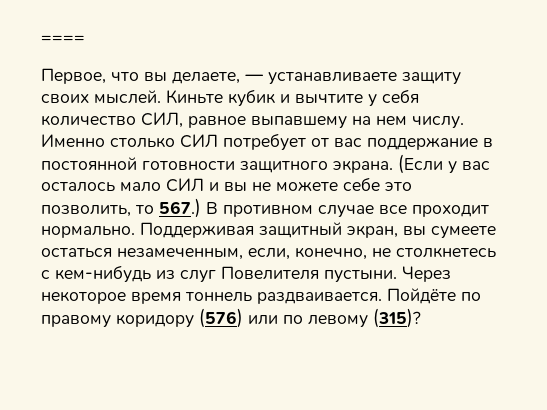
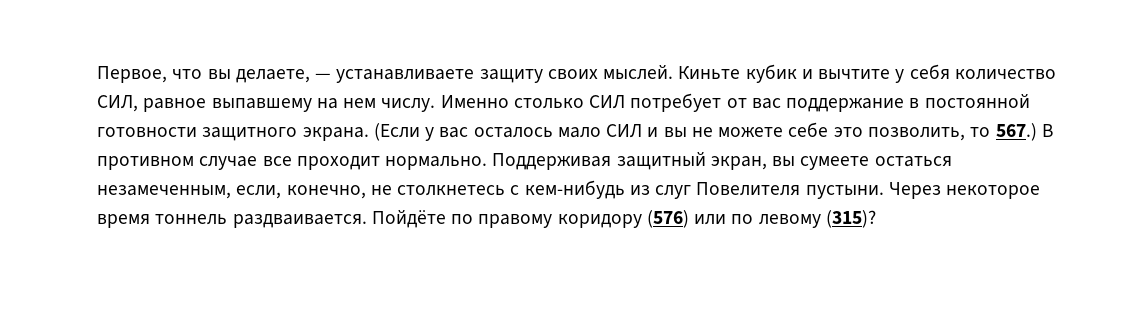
[41,35,85,44] ==== // -> (97, 74) none

